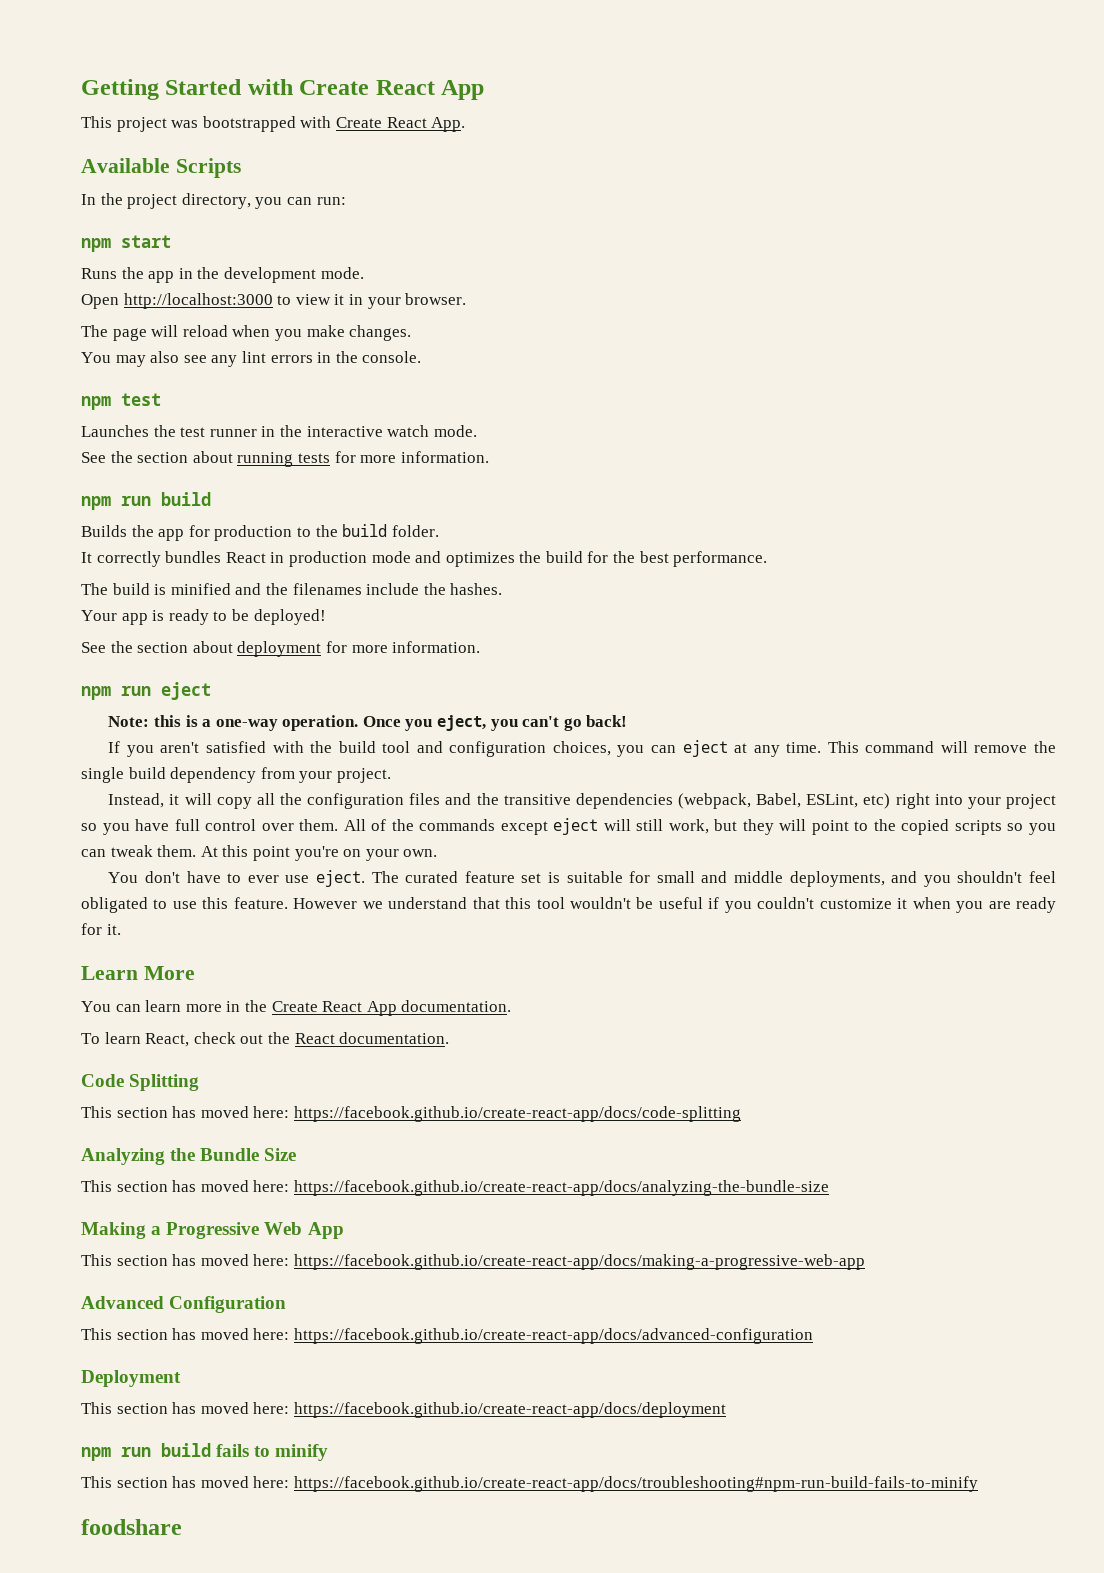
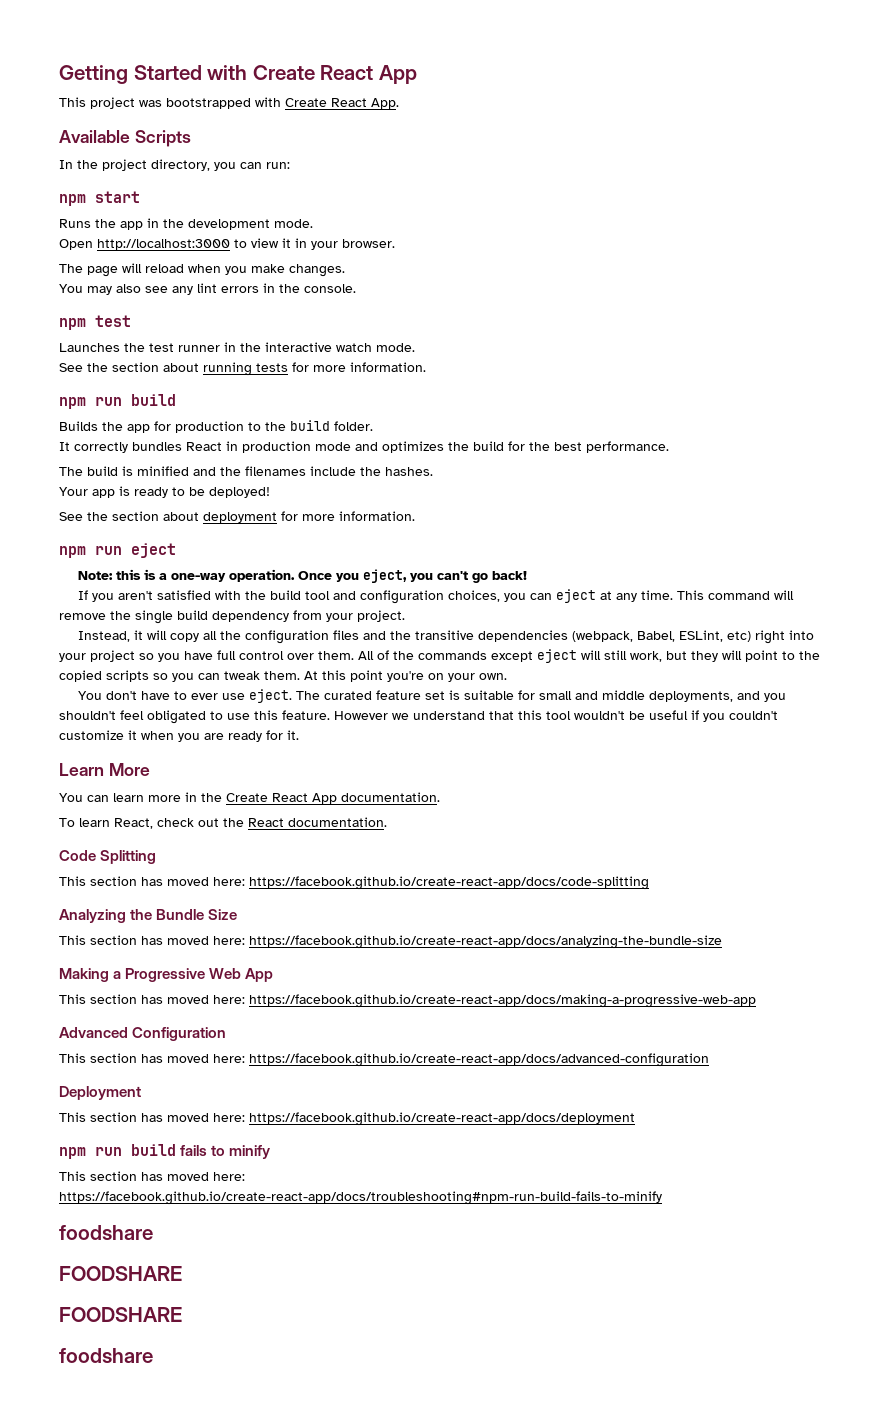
(182, 1527) none -> [59,1266,182,1281] [59,1307,182,1322] [59,1348,153,1363] // FOODSHARE // FOODSHARE // foodshare

